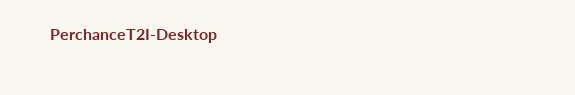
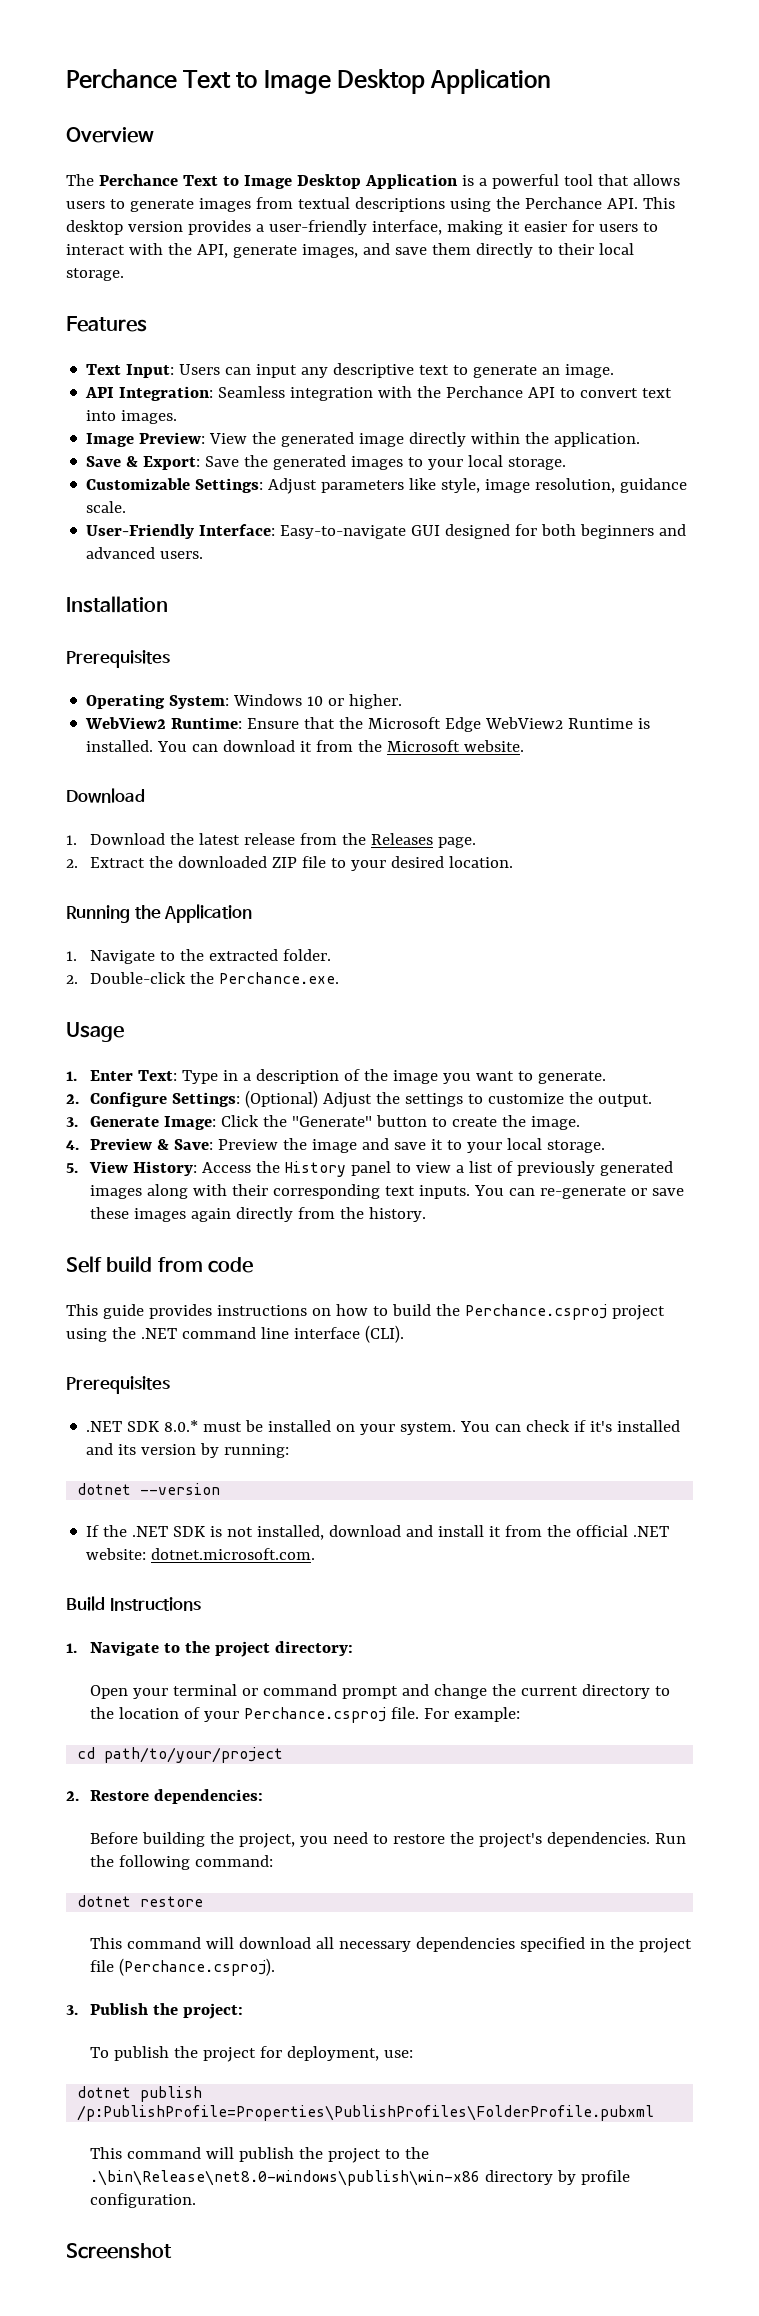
[50,29,217,43] PerchanceT2I-Desktop -> [66,68,551,94] [66,127,154,143] [66,174,680,189] [66,197,675,212] [66,220,658,235] [66,243,634,258] [66,268,124,281] [66,316,147,332] [86,363,615,378] [85,386,673,401] [86,410,178,424] [86,432,641,447] [86,455,567,470] [86,478,688,494] [86,501,127,513] [86,524,687,539] [86,547,204,559] [66,596,168,613] [66,650,170,668] [86,694,403,709] [85,717,651,732] [86,740,525,752] [66,788,145,803] [66,833,477,848] [66,856,514,871] [66,904,253,923] [66,949,332,964] [66,972,340,984] [66,1022,124,1042] [66,1069,607,1084] [66,1090,653,1108] [66,1115,581,1130] [66,1138,606,1153] [66,1161,674,1177] [90,1184,685,1199] [90,1207,427,1222] [66,1256,253,1273] [66,1304,665,1320] [66,1325,404,1343] [66,1376,170,1394] [86,1420,681,1435] [86,1443,290,1458] [77,1483,221,1495] [86,1525,670,1540] [86,1548,316,1560] [66,1596,201,1611] [66,1641,354,1657] [90,1684,671,1699] [90,1707,521,1723] [77,1747,284,1763] [66,1789,264,1804] [90,1832,687,1848] [90,1855,274,1870] [77,1895,204,1907] [90,1937,693,1953] [90,1958,276,1976] [66,2003,244,2019] [90,2046,414,2062] [77,2086,203,2102] [77,2105,655,2121] [90,2147,430,2163] [90,2170,631,2186] [90,2193,197,2208] [66,2243,172,2259] Perchance Text to Image Desktop Application // Overview // The Perchance Text to Image Desktop Application is a powerful tool that allows users to generate images from textual descriptions using the Perchance API. This desktop version provides a user-friendly interface, making it easier for users to interact with the API, generate images, and save them directly to their local storage. // Features // Text Input: Users can input any descriptive text to generate an image. // API Integration: Seamless integration with the Perchance API to convert text into images. // Image Preview: View the generated image directly within the application. // Save & Export: Save the generated images to your local storage. // Customizable Settings: Adjust parameters like style, image resolution, guidance scale. // User-Friendly Interface: Easy-to-navigate GUI designed for both beginners and advanced users. // Installation // Prerequisites // Operating System: Windows 10 or higher. // WebView2 Runtime: Ensure that the Microsoft Edge WebView2 Runtime is installed. You can download it from the Microsoft website. // Download // 1. Download the latest release from the Releases page. // 2. Extract the downloaded ZIP file to your desired location. // Running the Application // 1. Navigate to the extracted folder. // 2. Double-click the Perchance.exe. // Usage // 1. Enter Text: Type in a description of the image you want to generate. // 2. Configure Settings: (Optional) Adjust the settings to customize the output. // 3. Generate Image: Click the "Generate" button to create the image. // 4. Preview & Save: Preview the image and save it to your local storage. // 5. View History: Access the History panel to view a list of previously generated images along with their corresponding text inputs. You can re-generate or save these images again directly from the history. // Self build from code // This guide provides instructions on how to build the Perchance.csproj project using the .NET command line interface (CLI). // Prerequisites // .NET SDK 8.0.* must be installed on your system. You can check if it's installed and its version by running: // dotnet --version // If the .NET SDK is not installed, download and install it from the official .NET website: dotnet.microsoft.com. // Build Instructions // 1. Navigate to the project directory: // Open your terminal or command prompt and change the current directory to the location of your Perchance.csproj file. For example: // cd path/to/your/project // 2. Restore dependencies: // Before building the project, you need to restore the project's dependencies. Run the following command: // dotnet restore // This command will download all necessary dependencies specified in the project file (Perchance.csproj). // 3. Publish the project: // To publish the project for deployment, use: // dotnet publish /p:PublishProfile=Properties\PublishProfiles\FolderProfile.pubxml // This command will publish the project to the .\bin\Release\net8.0-windows\publish\win-x86 directory by profile configuration. // Screenshot

